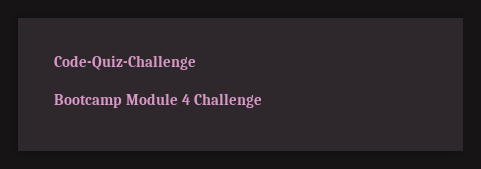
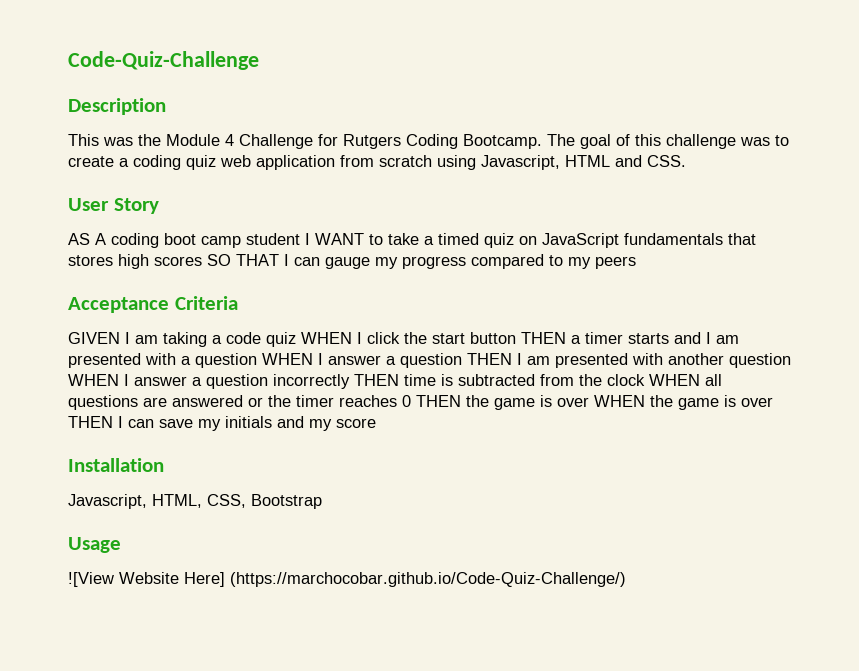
[54,93,262,108] Bootcamp Module 4 Challenge -> [68,98,166,115] [68,134,789,149] [68,155,686,170] [68,198,159,214] [68,233,756,248] [68,254,636,269] [68,296,238,313] [68,332,739,347] [68,353,791,368] [68,374,722,389] [68,395,773,410] [68,416,376,431] [68,458,164,472] [68,494,322,509] [68,537,121,553] [68,572,626,587] Description // This was the Module 4 Challenge for Rutgers Coding Bootcamp. The goal of this challenge was to create a coding quiz web application from scratch using Javascript, HTML and CSS. // User Story // AS A coding boot camp student I WANT to take a timed quiz on JavaScript fundamentals that stores high scores SO THAT I can gauge my progress compared to my peers // Acceptance Criteria // GIVEN I am taking a code quiz WHEN I click the start button THEN a timer starts and I am presented with a question WHEN I answer a question THEN I am presented with another question WHEN I answer a question incorrectly THEN time is subtracted from the clock WHEN all questions are answered or the timer reaches 0 THEN the game is over WHEN the game is over THEN I can save my initials and my score // Installation // Javascript, HTML, CSS, Bootstrap // Usage // ![View Website Here] (https://marchocobar.github.io/Code-Quiz-Challenge/)

